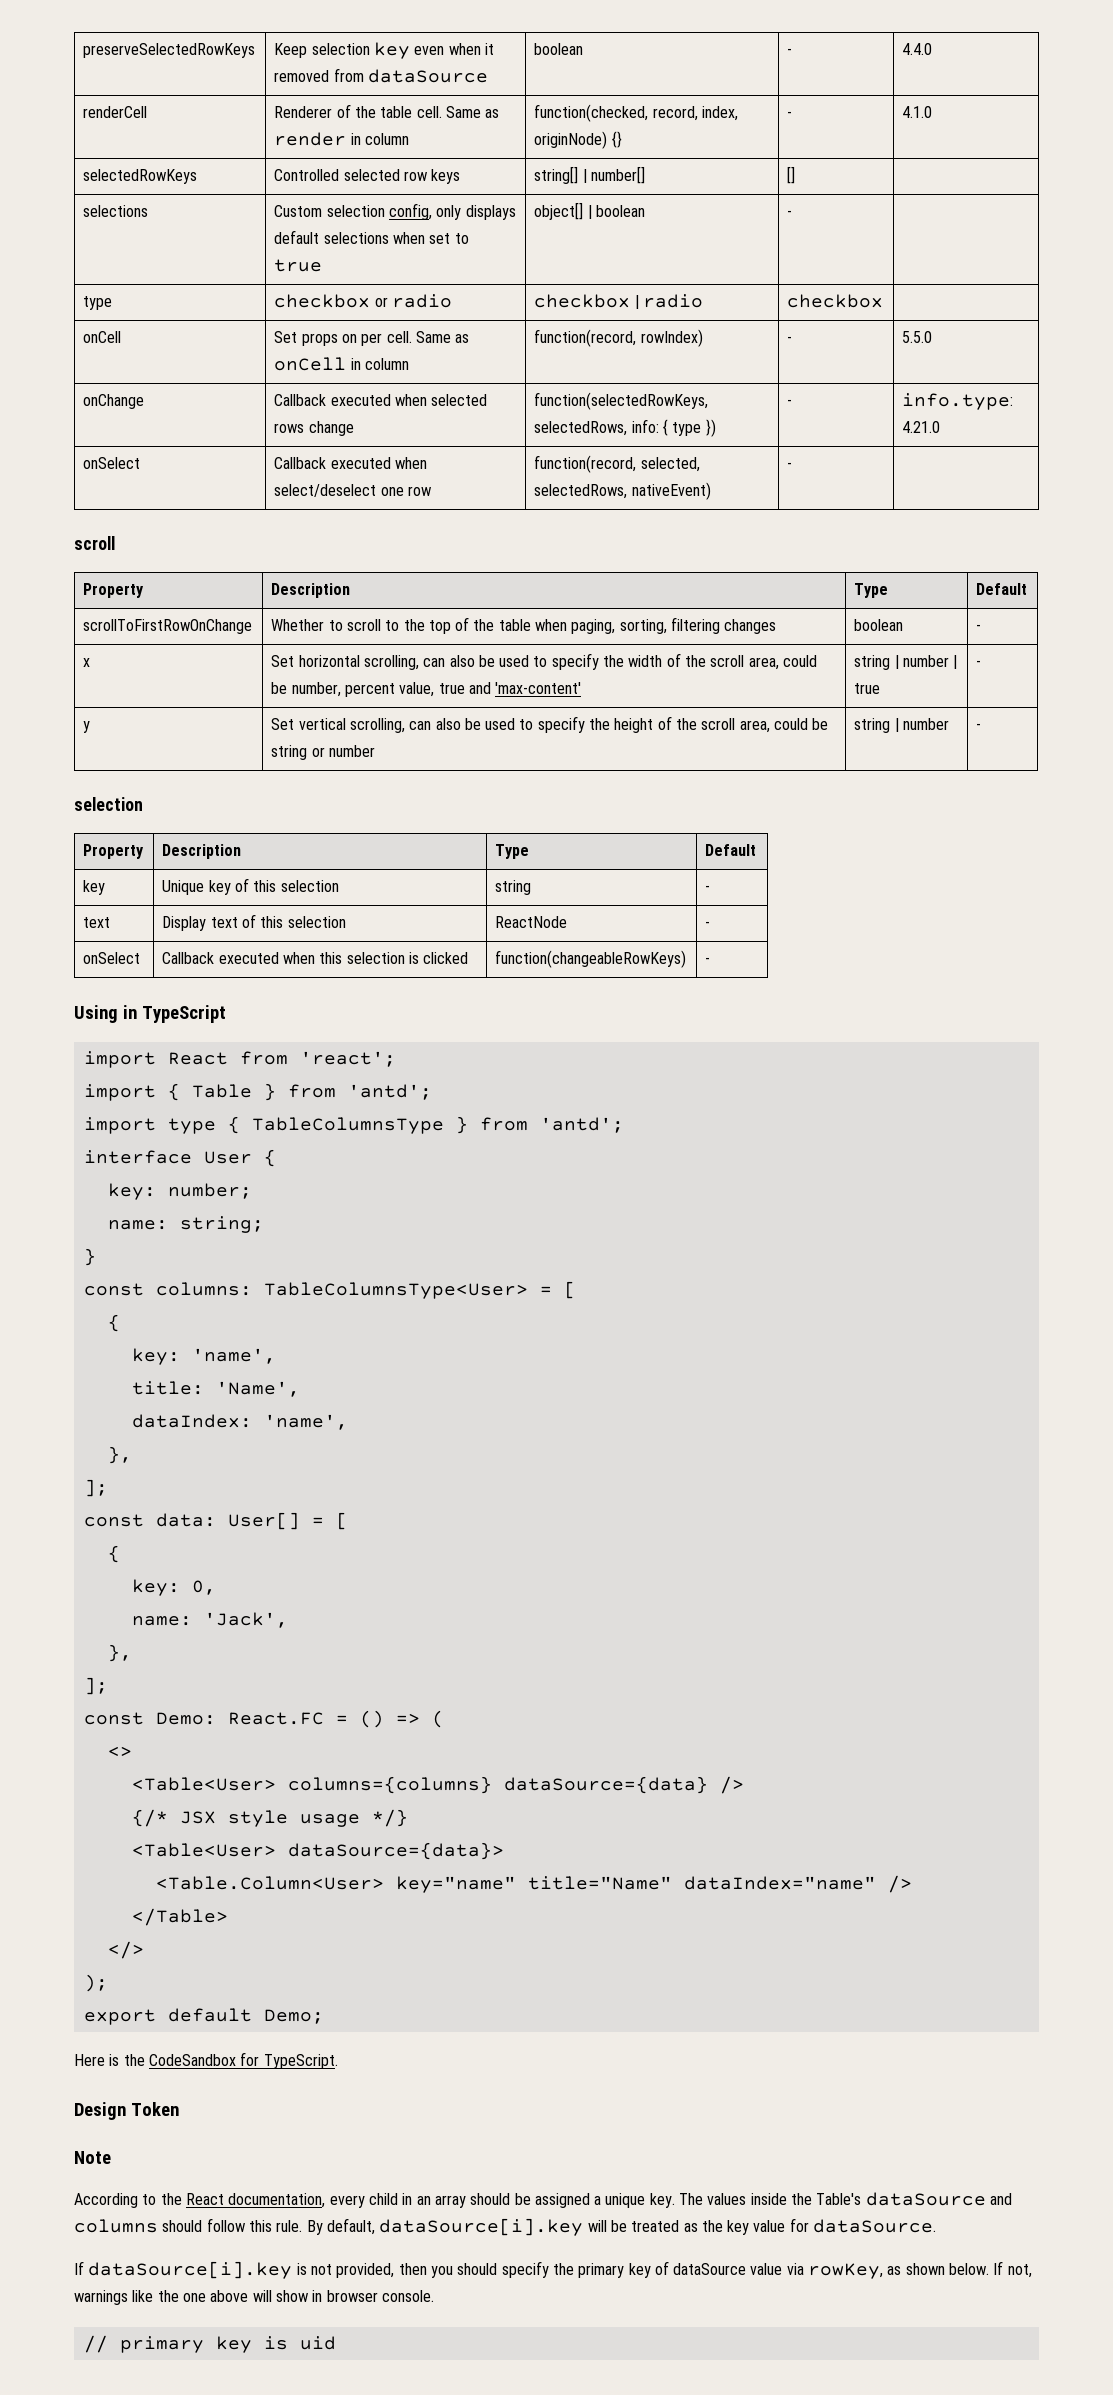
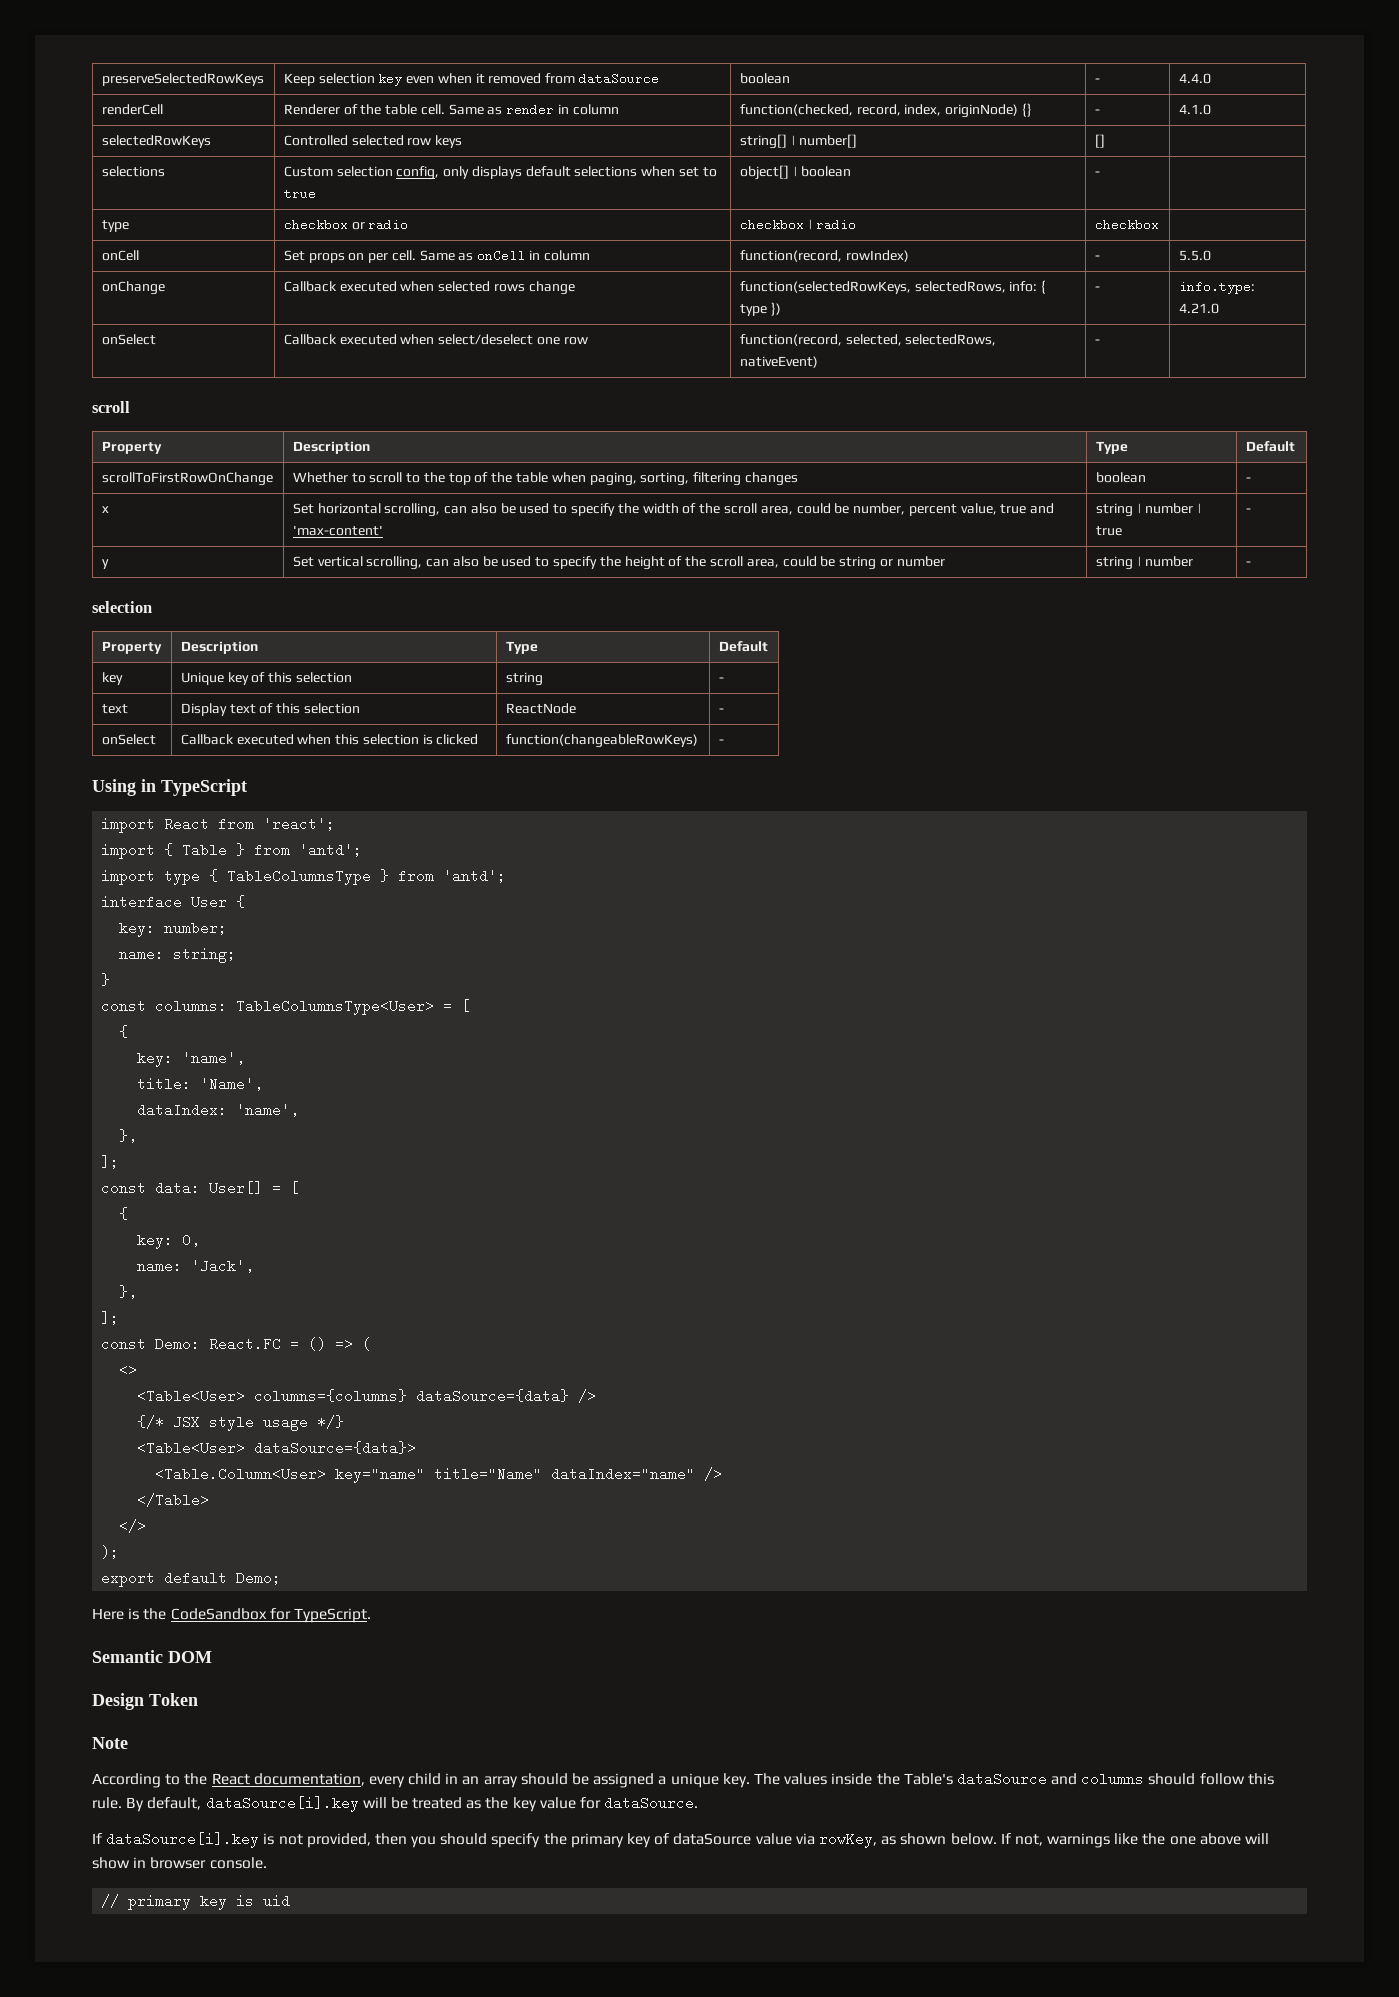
(338, 2061) none -> [92,1650,212,1663] // Semantic DOM

